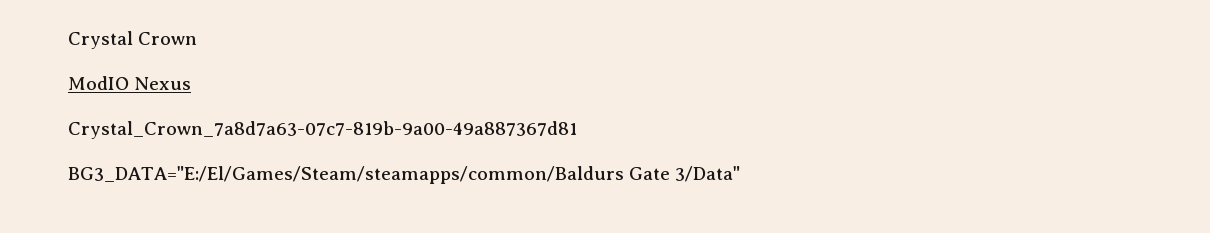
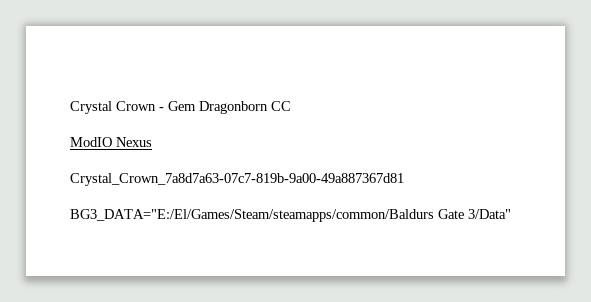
(198, 38) none -> [159,101,291,114] - Gem Dragonborn CC

